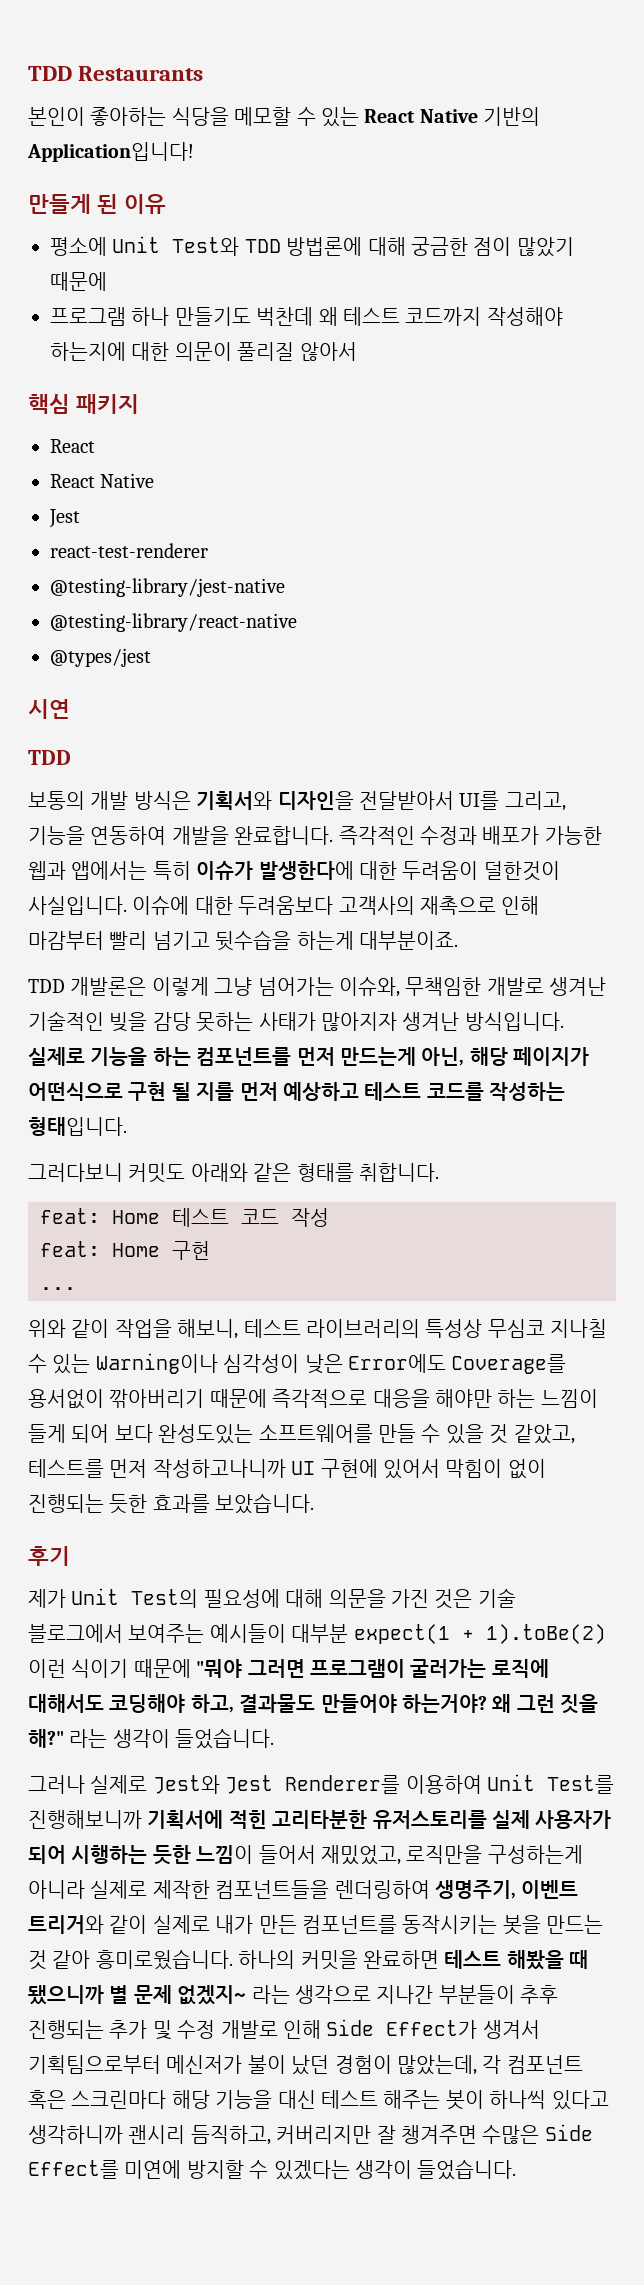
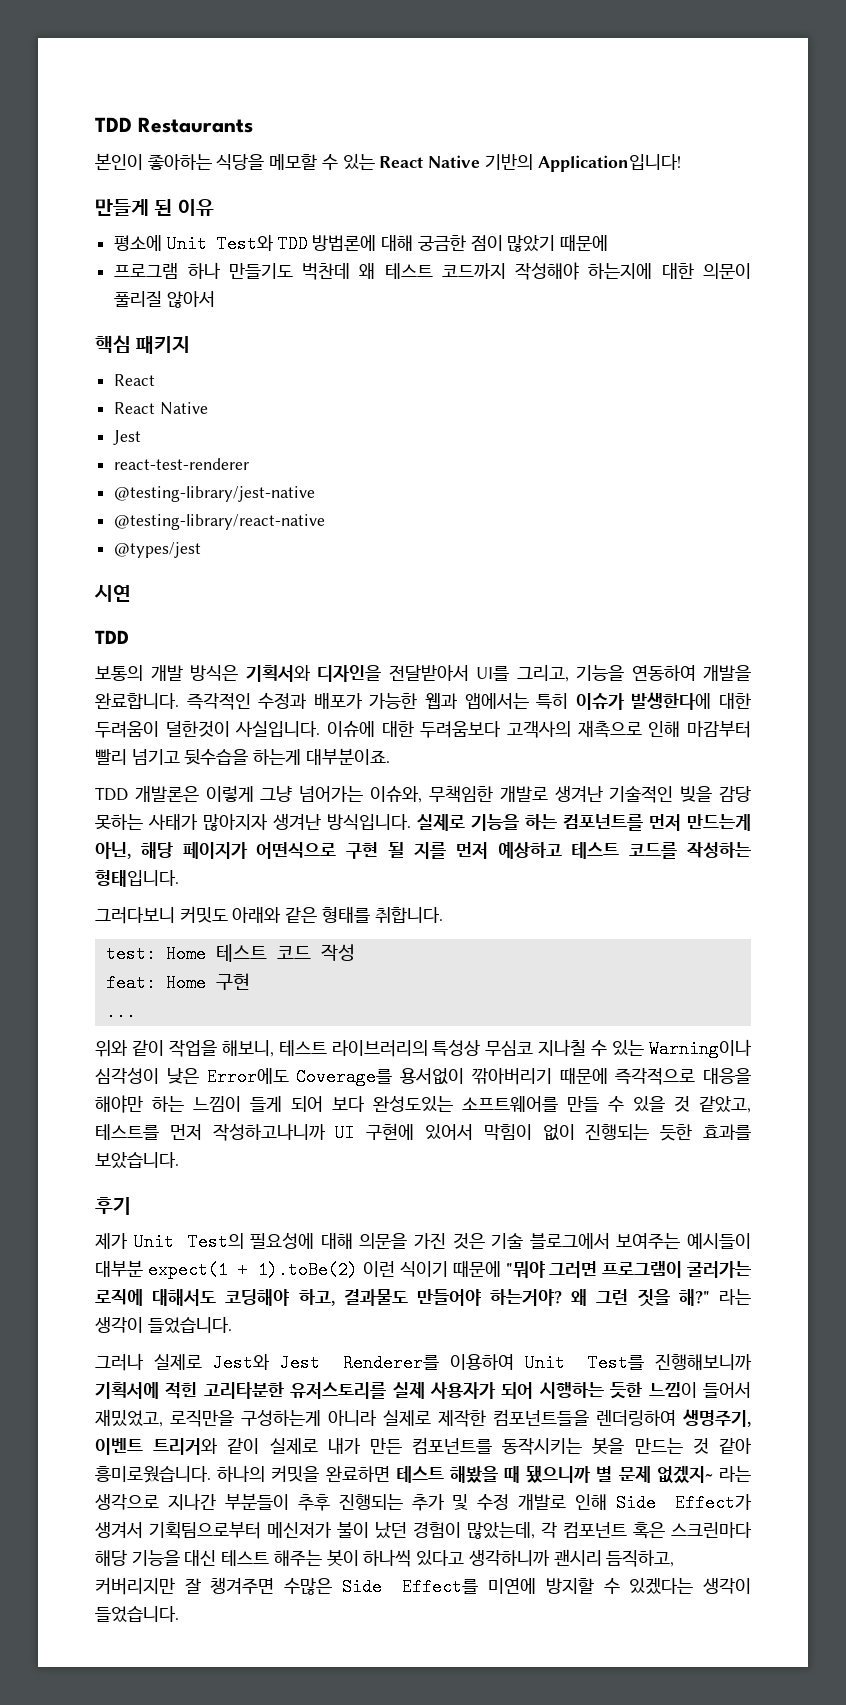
[40,1208,100,1224] feat: -> [105,945,156,963] test:

